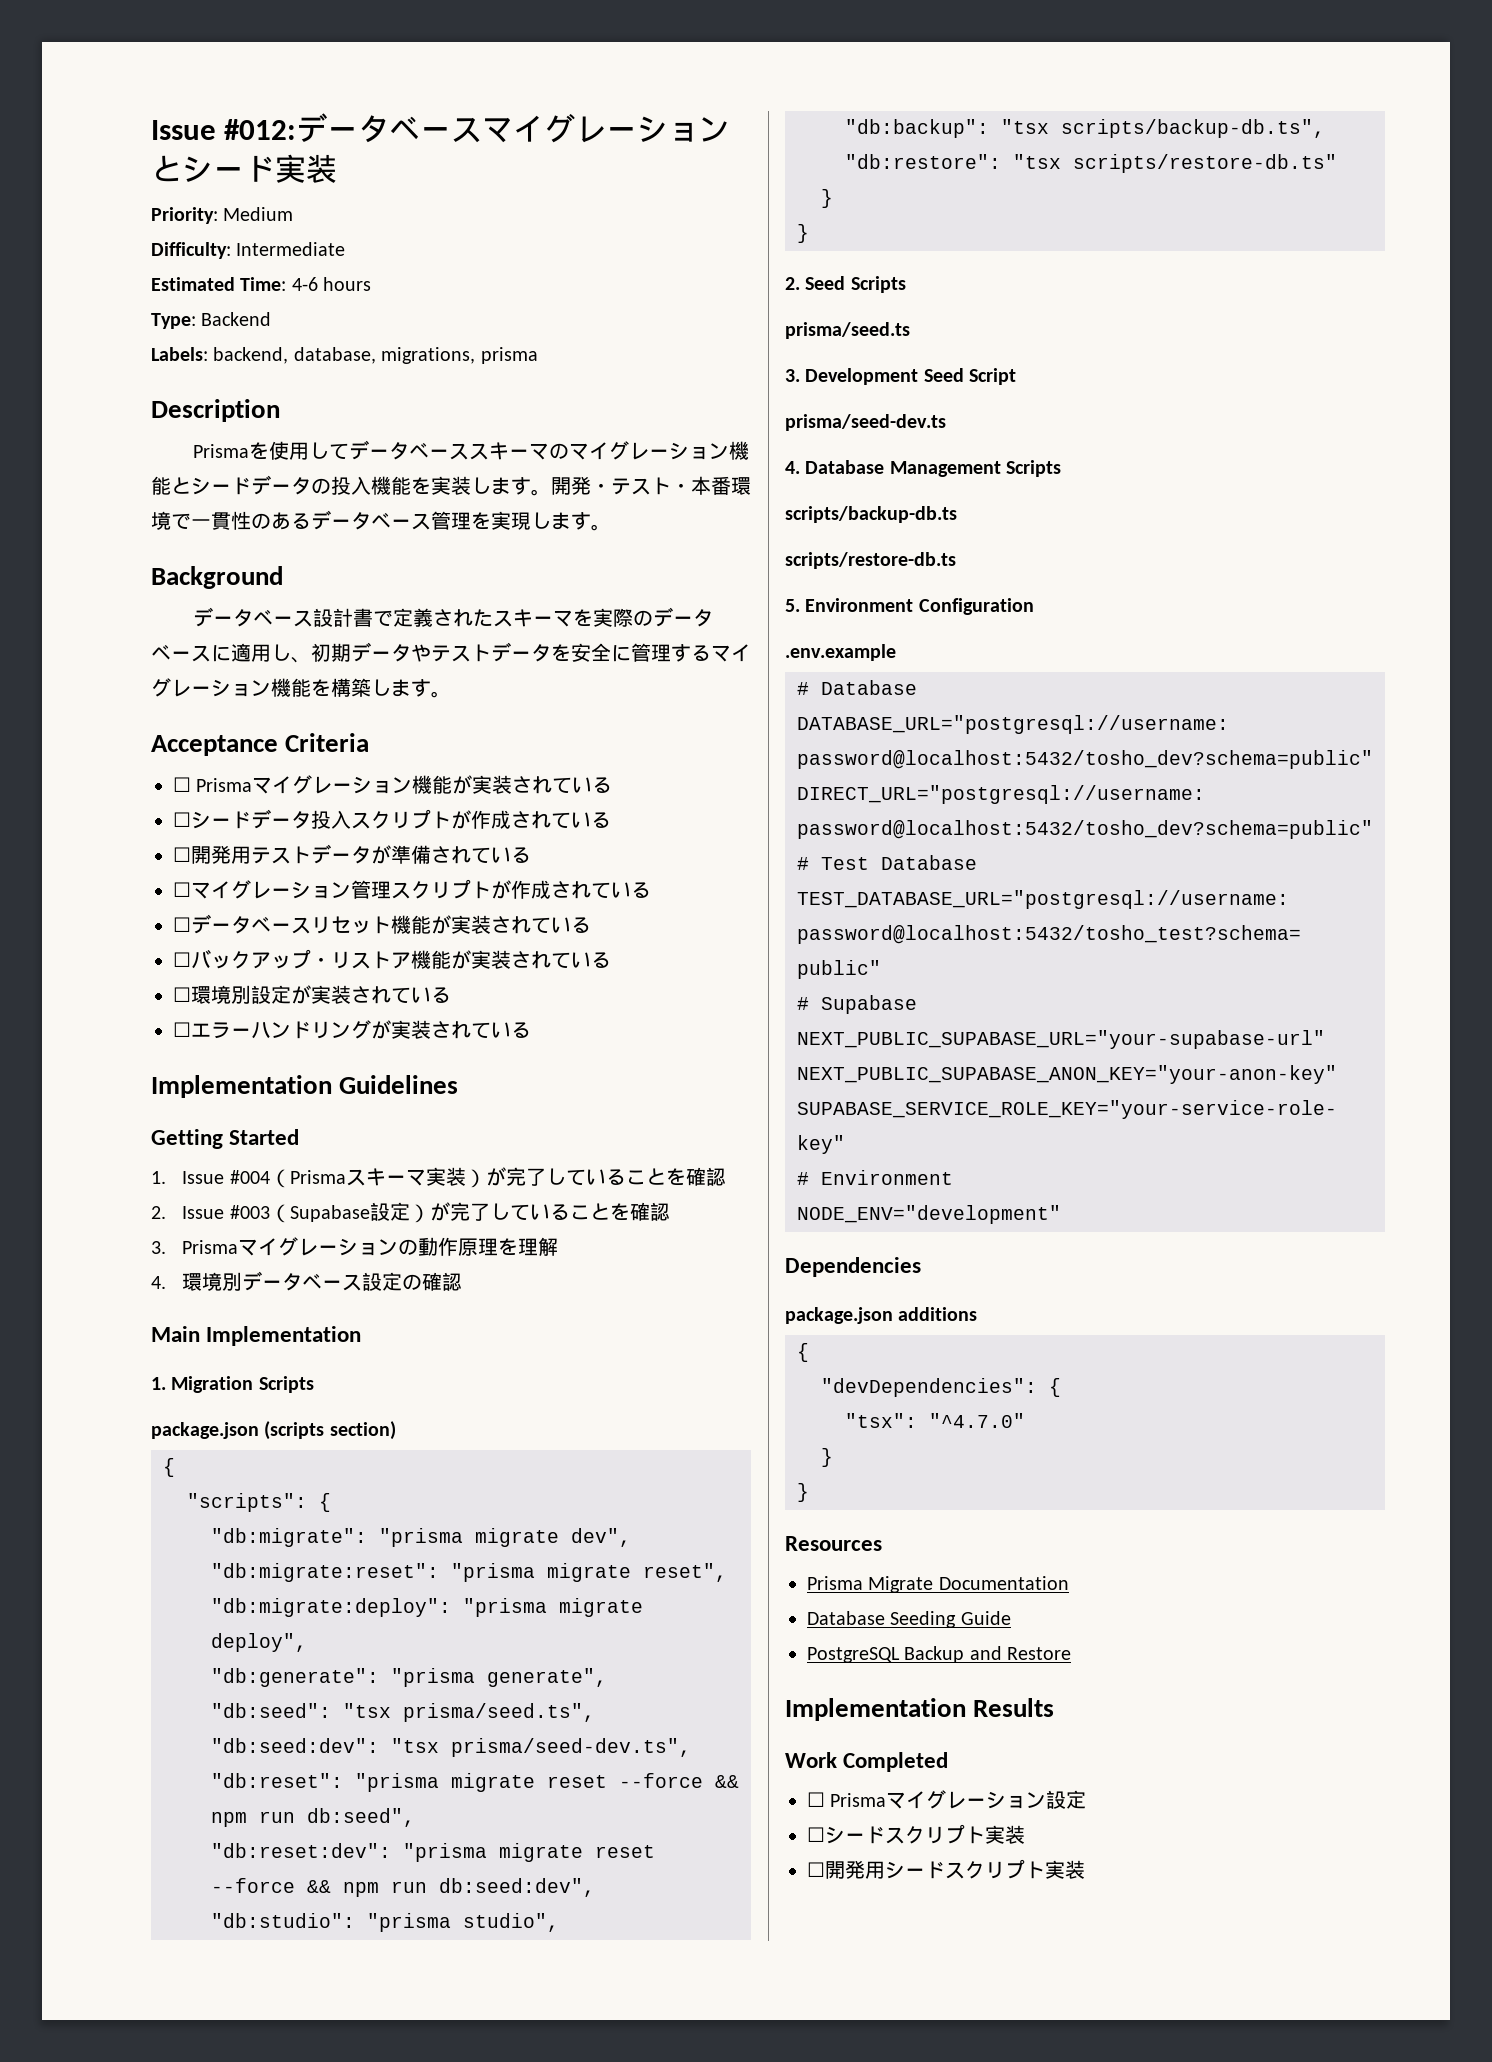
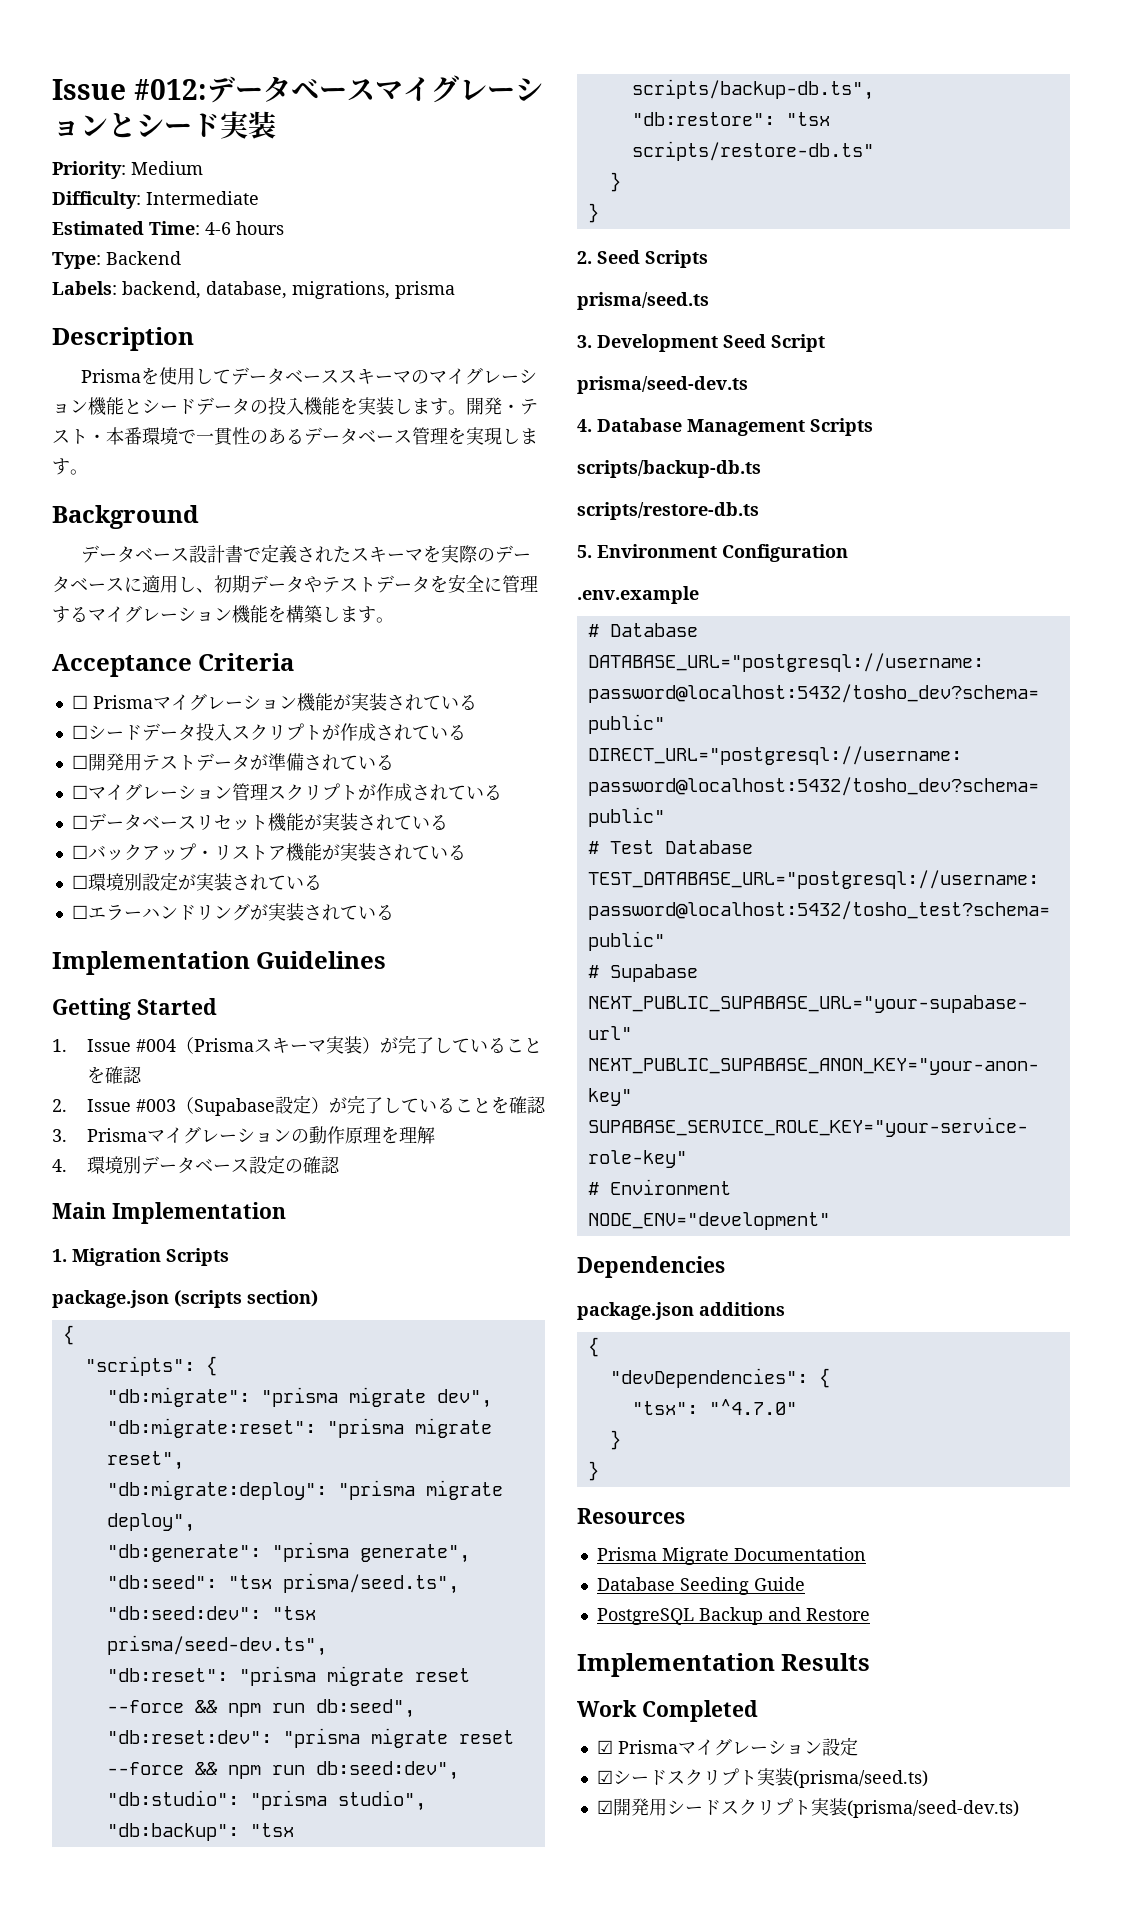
[807,1792,825,1807] ☐ -> [596,1740,613,1754] ☑
[807,1824,1025,1844] [807,1862,825,1877] ☐シードスクリプト実装 // ☐ -> [596,1768,928,1788] [596,1800,613,1814] ☑シードスクリプト実装(prisma/seed.ts) // ☑
(1085, 1869) none -> [846,1800,1019,1818] (prisma/seed-dev.ts)

